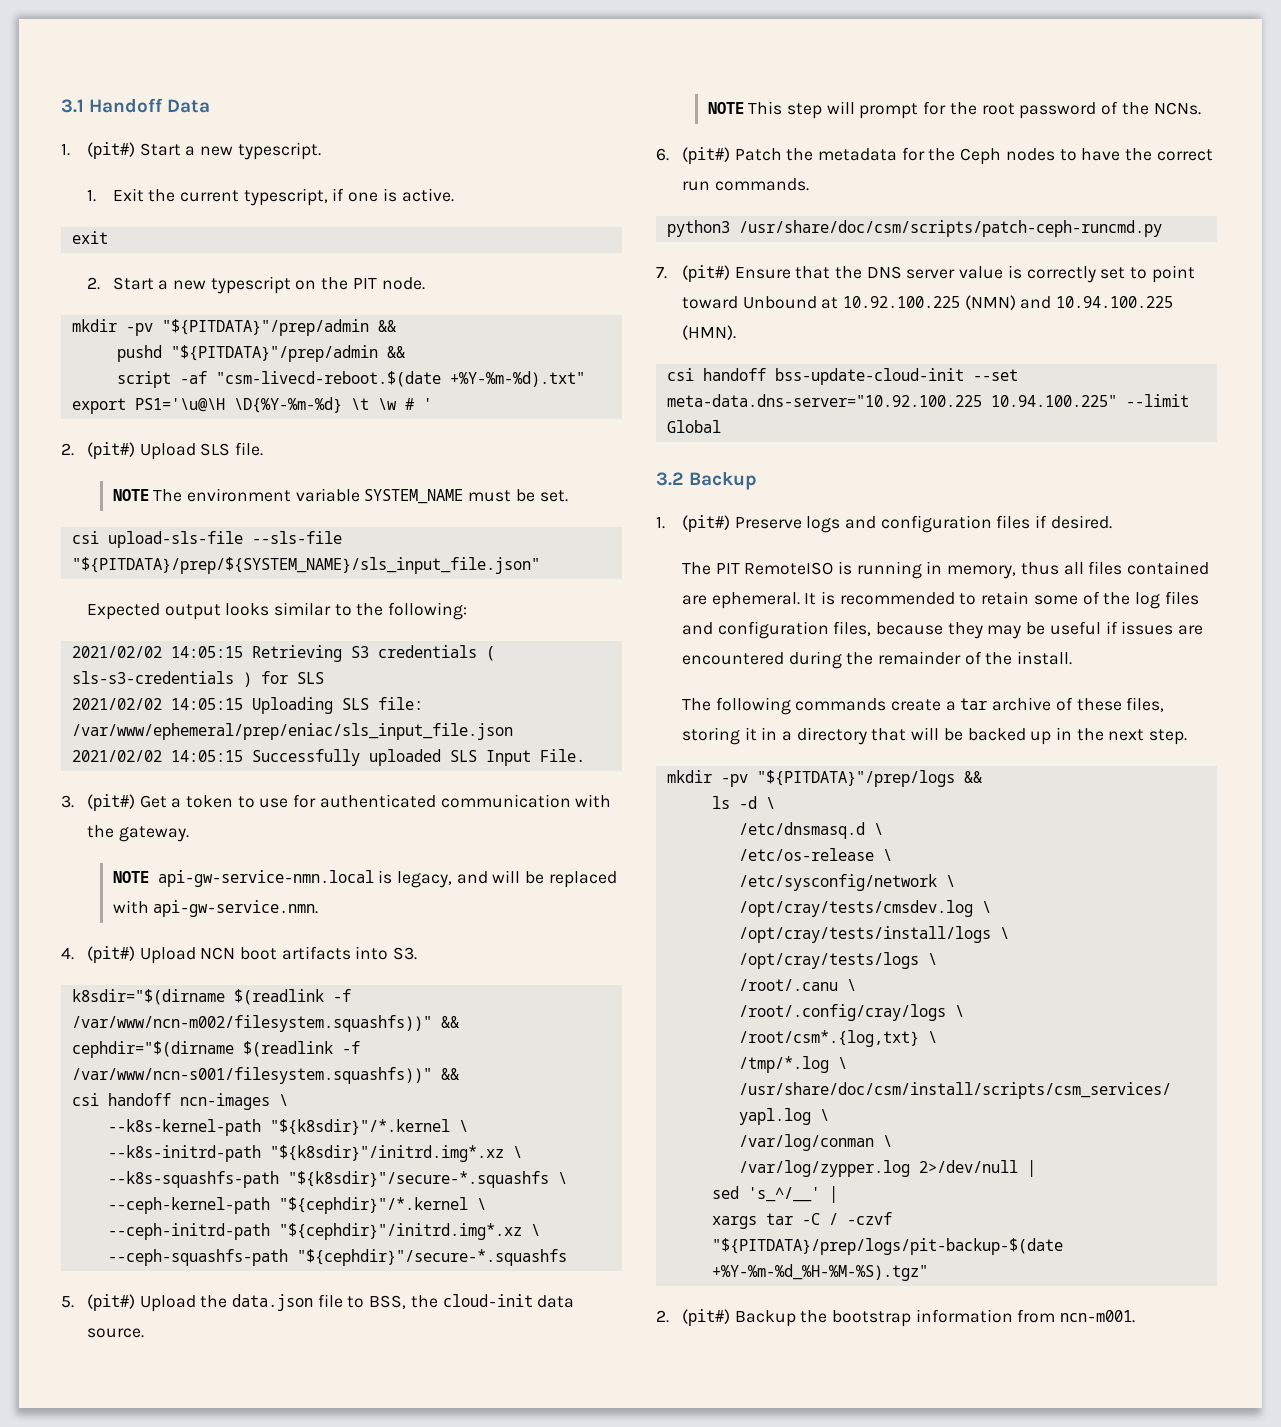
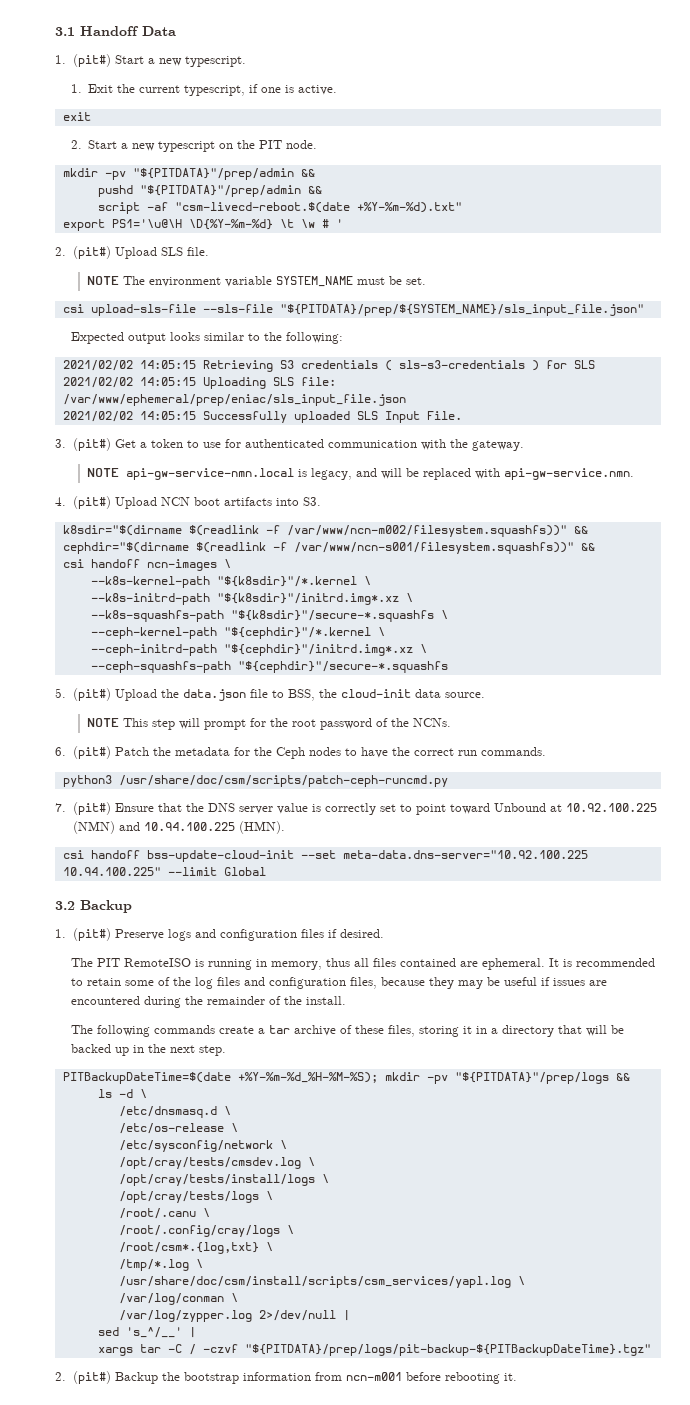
(1188, 737) none -> [62,1072,378,1084] PITBackupDateTime=$(date +%Y-%m-%d_%H-%M-%S);
[711,1238,1063,1255] [711,1264,928,1281] "${PITDATA}/prep/logs/pit-backup-$(date +%Y-%m-%d_%H-%M-%S).tgz" -> [244,1344,651,1356] "${PITDATA}/prep/logs/pit-backup-${PITBackupDateTime}.tgz"
[1060,1310,1136,1323] ncn-m001. -> [345,1372,517,1384] ncn-m001 before rebooting it.

